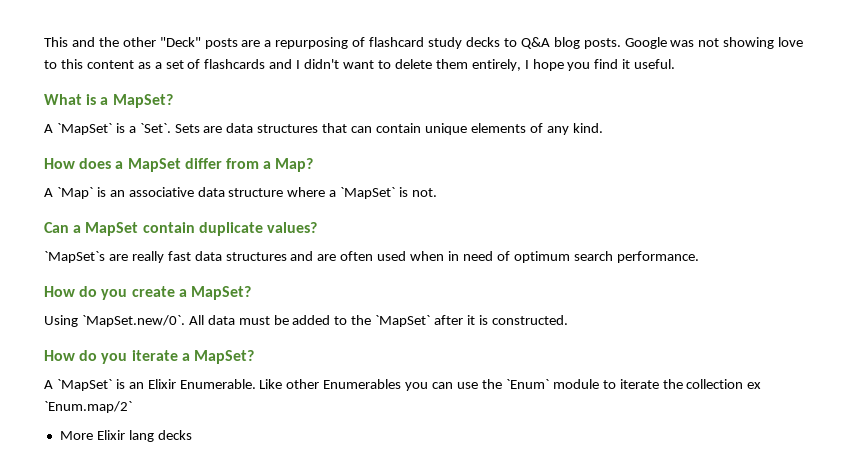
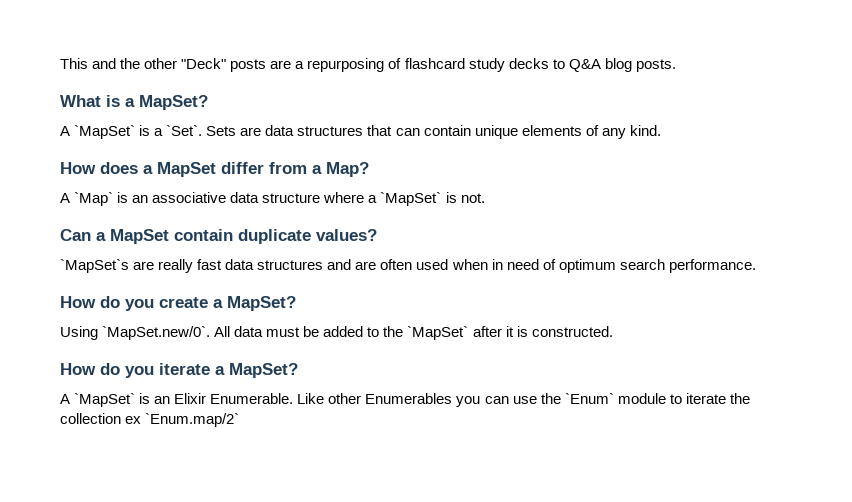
[624,37,804,49] [44,59,676,71] Google was not showing love to this content as a set of flashcards and I didn't want to delete them entirely, I hope you find it useful. -> (676, 65) none
[59,430,192,442] // More Elixir lang decks -> (240, 420) none

